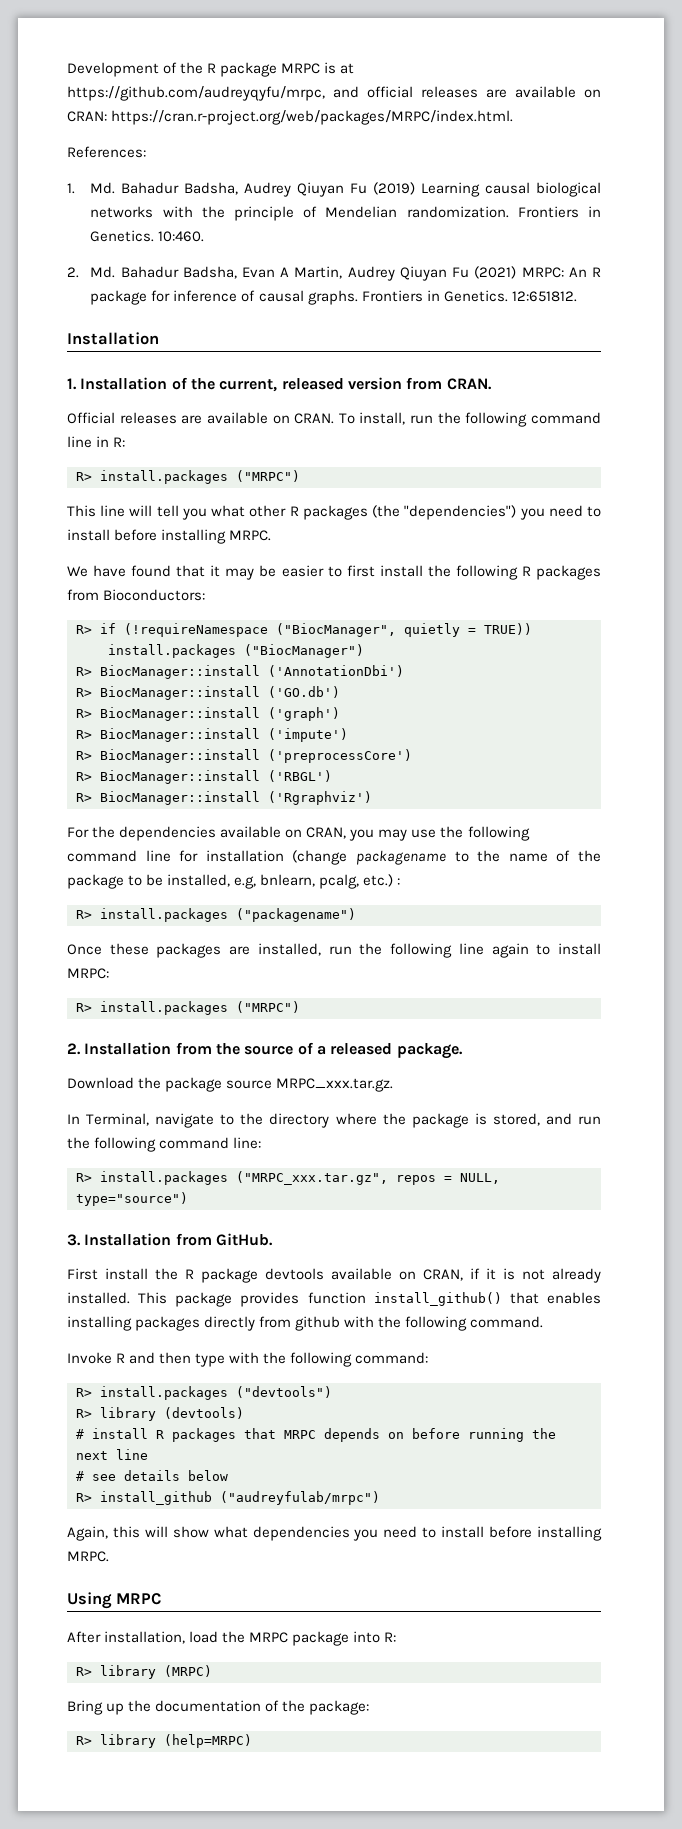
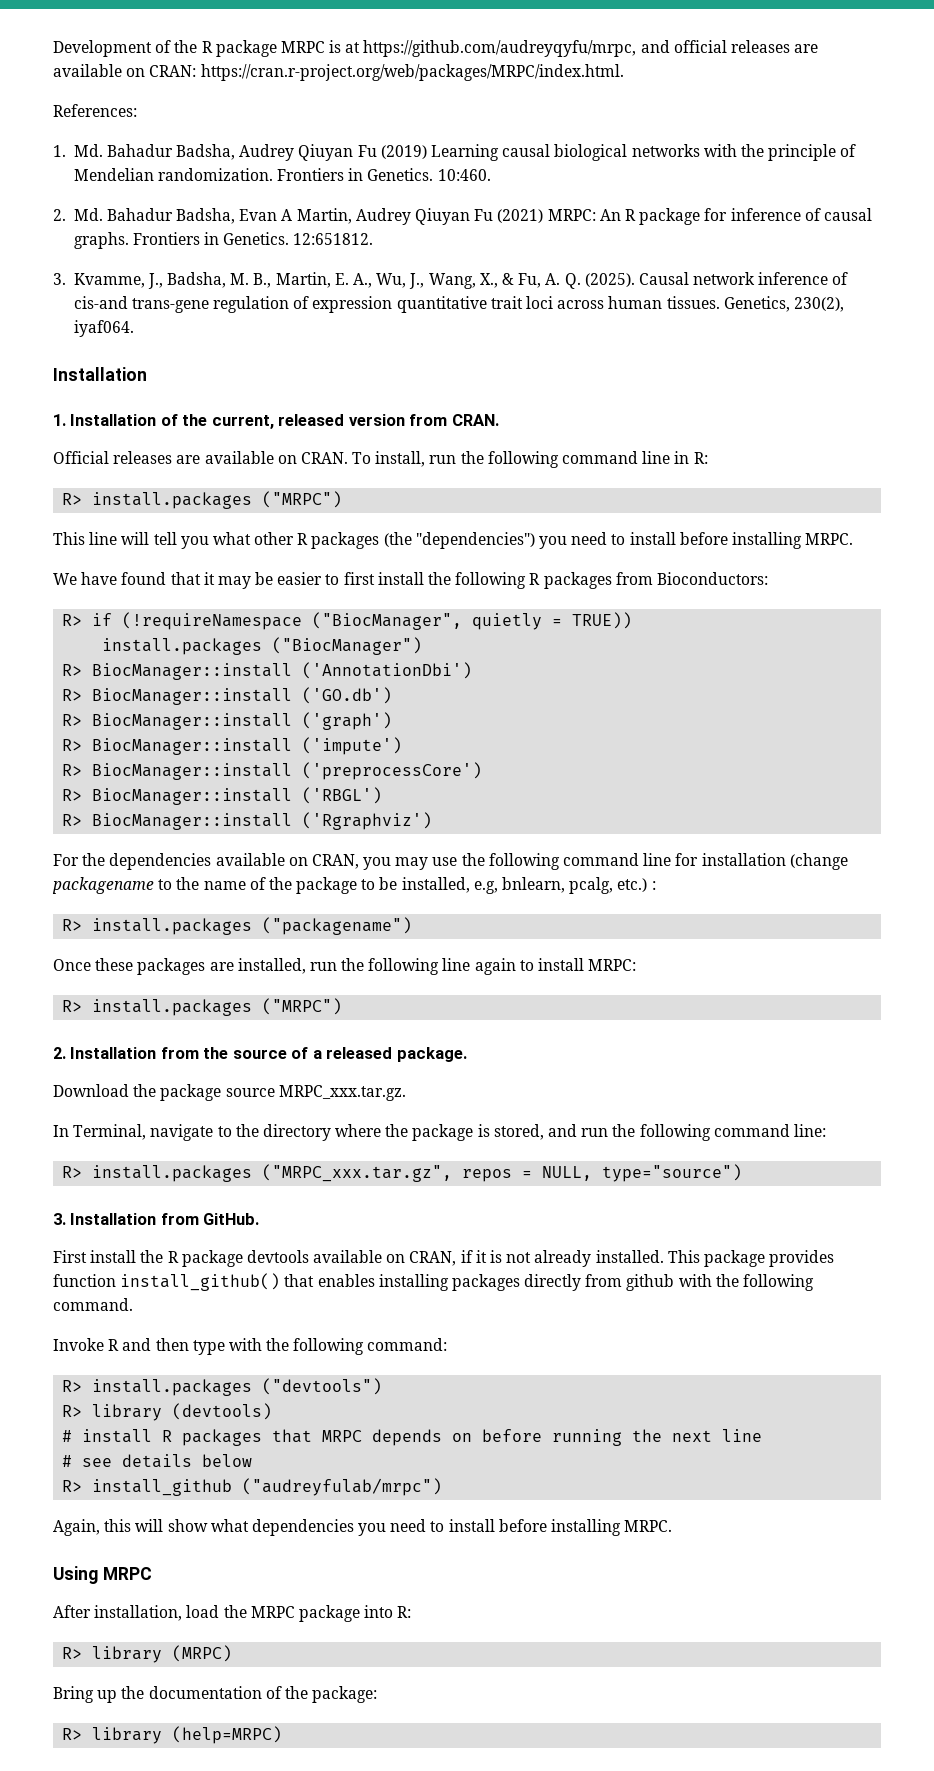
(577, 296) none -> [53,272,849,289] [73,296,844,313] [73,320,134,337] // 3. Kvamme, J., Badsha, M. B., Martin, E. A., Wu, J., Wang, X., & Fu, A. Q. (2025). Causal network inference of cis-and trans-gene regulation of expression quantitative trait loci across human tissues. Genetics, 230(2), iyaf064.

